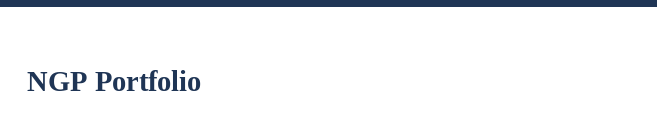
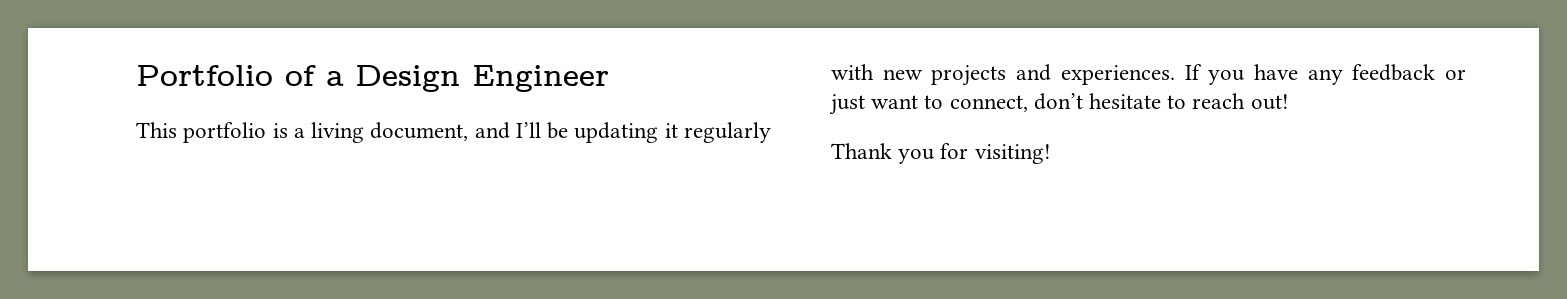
[27,70,201,91] NGP Portfolio -> [136,65,609,92] [136,122,771,143] [831,64,1466,86] [829,93,1289,115] [831,143,1051,164] Portfolio of a Design Engineer // This portfolio is a living document, and I’ll be updating it regularly with new projects and experiences. If you have any feedback or just want to connect, don’t hesitate to reach out! // Thank you for visiting!

